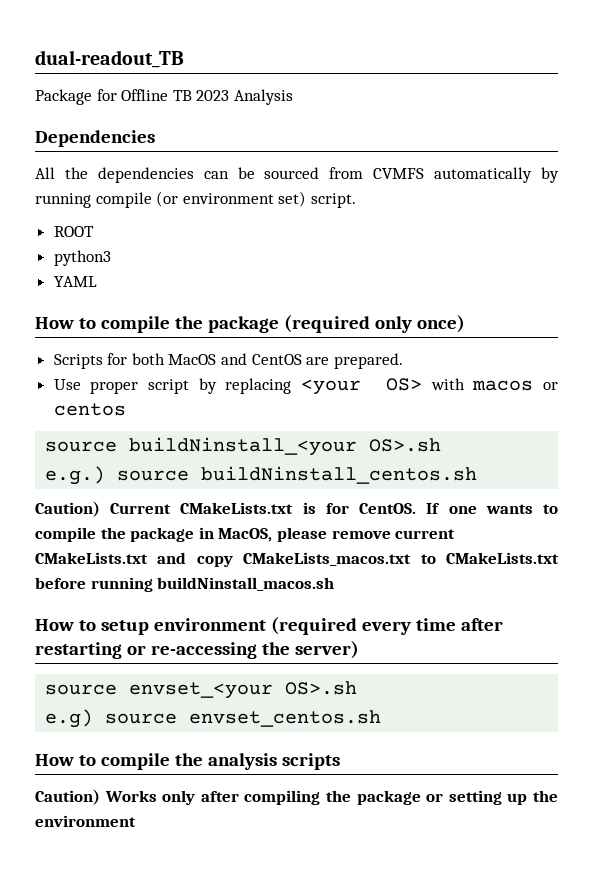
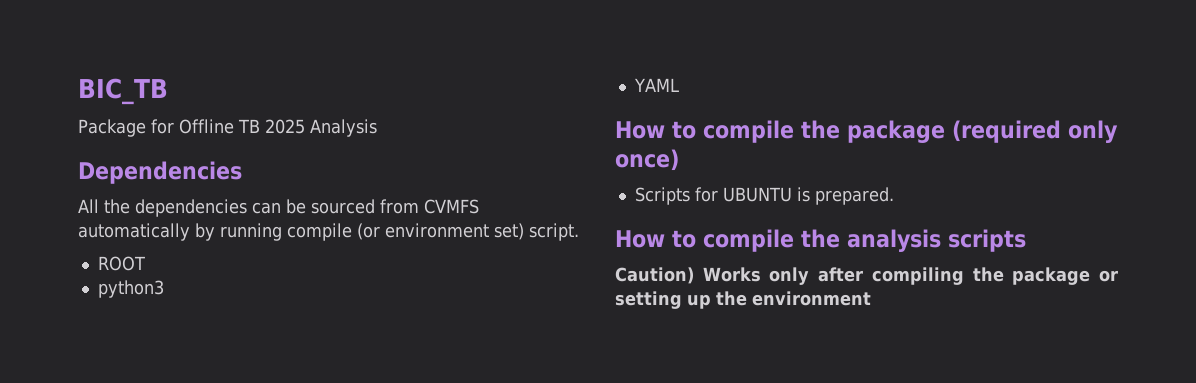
[35,50,184,68] dual-readout_TB -> [78,78,168,105] BIC_TB
[196,90,230,101] 2023 -> [264,119,305,134] 2025
[131,353,403,369] [53,378,558,395] [53,403,126,416] [45,437,442,456] [45,466,478,485] [35,501,558,517] [35,527,456,542] [35,552,559,567] [35,577,335,592] [35,617,503,635] [35,641,359,659] [45,681,358,699] [45,709,382,728] both MacOS and CentOS are prepared. // Use proper script by replacing <your OS> with macos or centos // source buildNinstall_<your OS>.sh // e.g.) source buildNinstall_centos.sh // Caution) Current CMakeLists.txt is for CentOS. If one wants to compile the package in MacOS, please remove current CMakeLists.txt and copy CMakeLists_macos.txt to CMakeLists.txt before running buildNinstall_macos.sh // How to setup environment (required every time after restarting or re-accessing the server) // source envset_<your OS>.sh // e.g) source envset_centos.sh -> [722,187,894,205] UBUNTU is prepared.

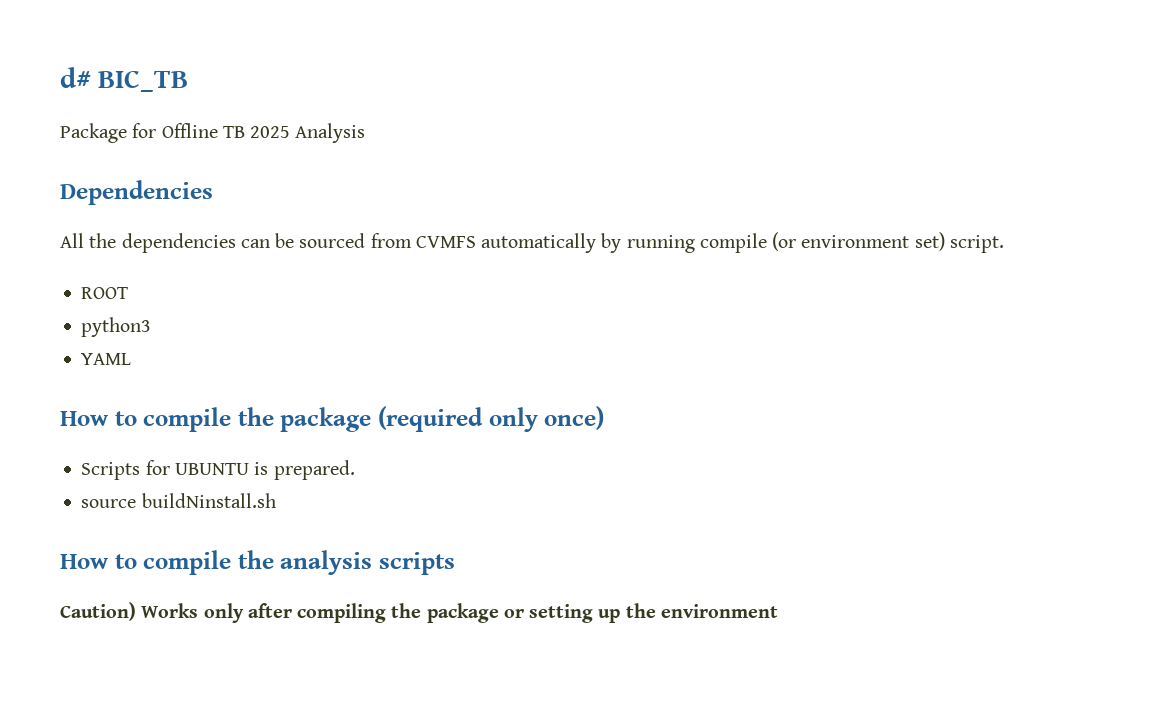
(78, 91) none -> [60,67,91,88] d#
(894, 196) none -> [81,493,276,508] // source buildNinstall.sh

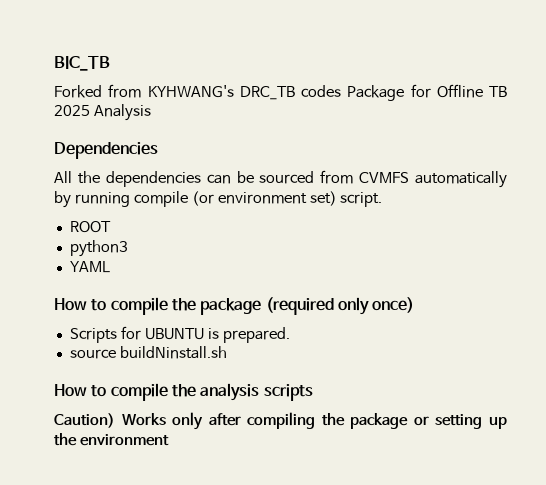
[60,67,91,88] d# -> (54, 63) none
(189, 81) none -> [54,84,341,100] Forked from KYHWANG's DRC_TB codes

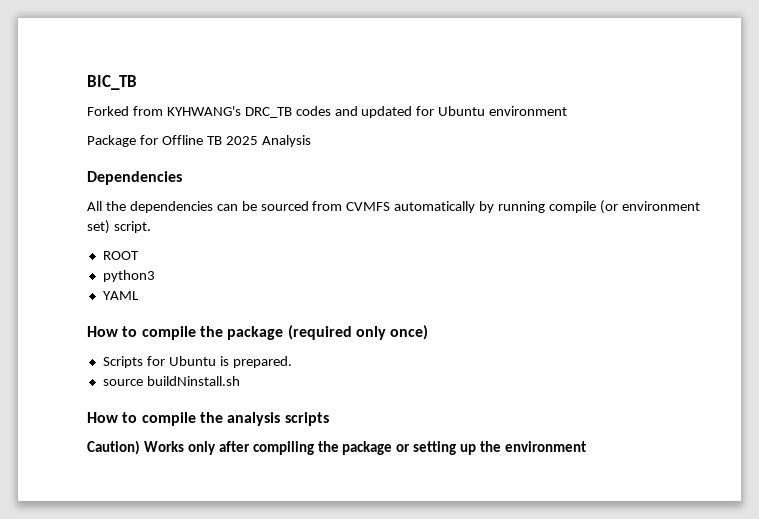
(341, 91) none -> [334,106,568,118] and updated for Ubuntu environment //
[144,328,204,340] UBUNTU -> [168,356,216,366] Ubuntu

